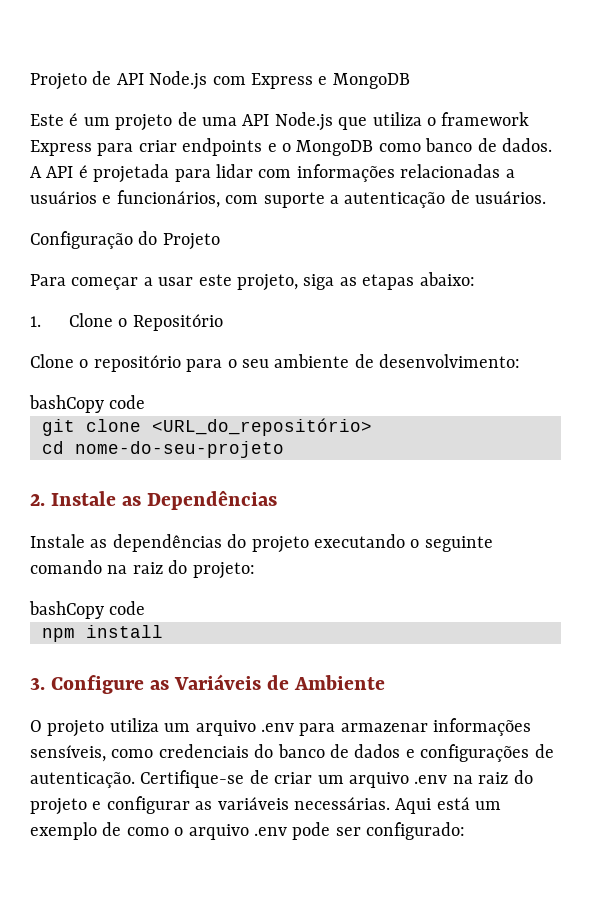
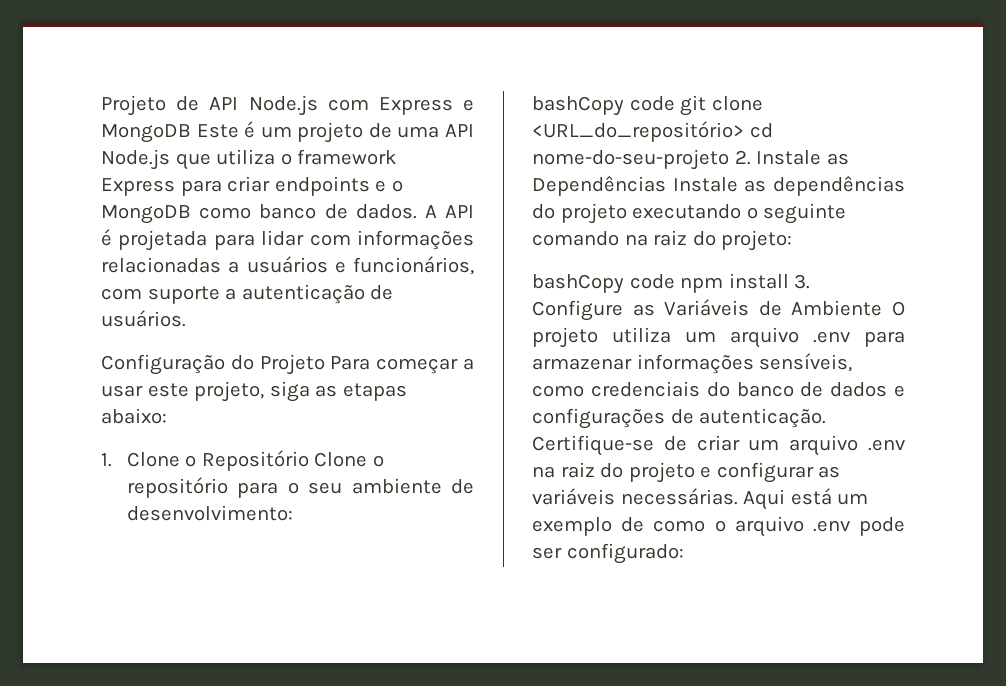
(410, 81) // -> (191, 133) none
(220, 241) // -> (325, 364) none
(223, 322) // -> (309, 460) none
(146, 402) // -> (675, 103) none
(372, 427) // -> (744, 131) none
(284, 449) // -> (729, 159) none
(278, 500) // -> (666, 185) none
(146, 608) // -> (675, 281) none
(163, 631) // -> (789, 281) none
(386, 682) // -> (883, 308) none

